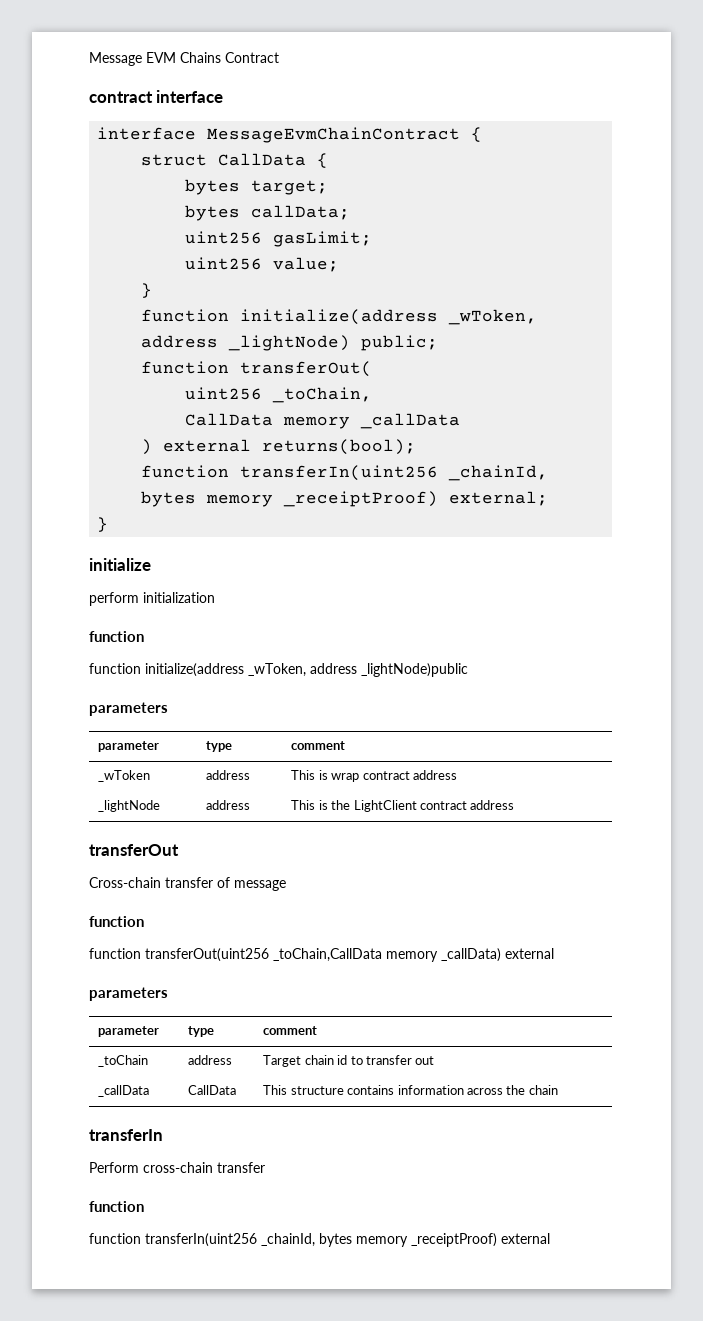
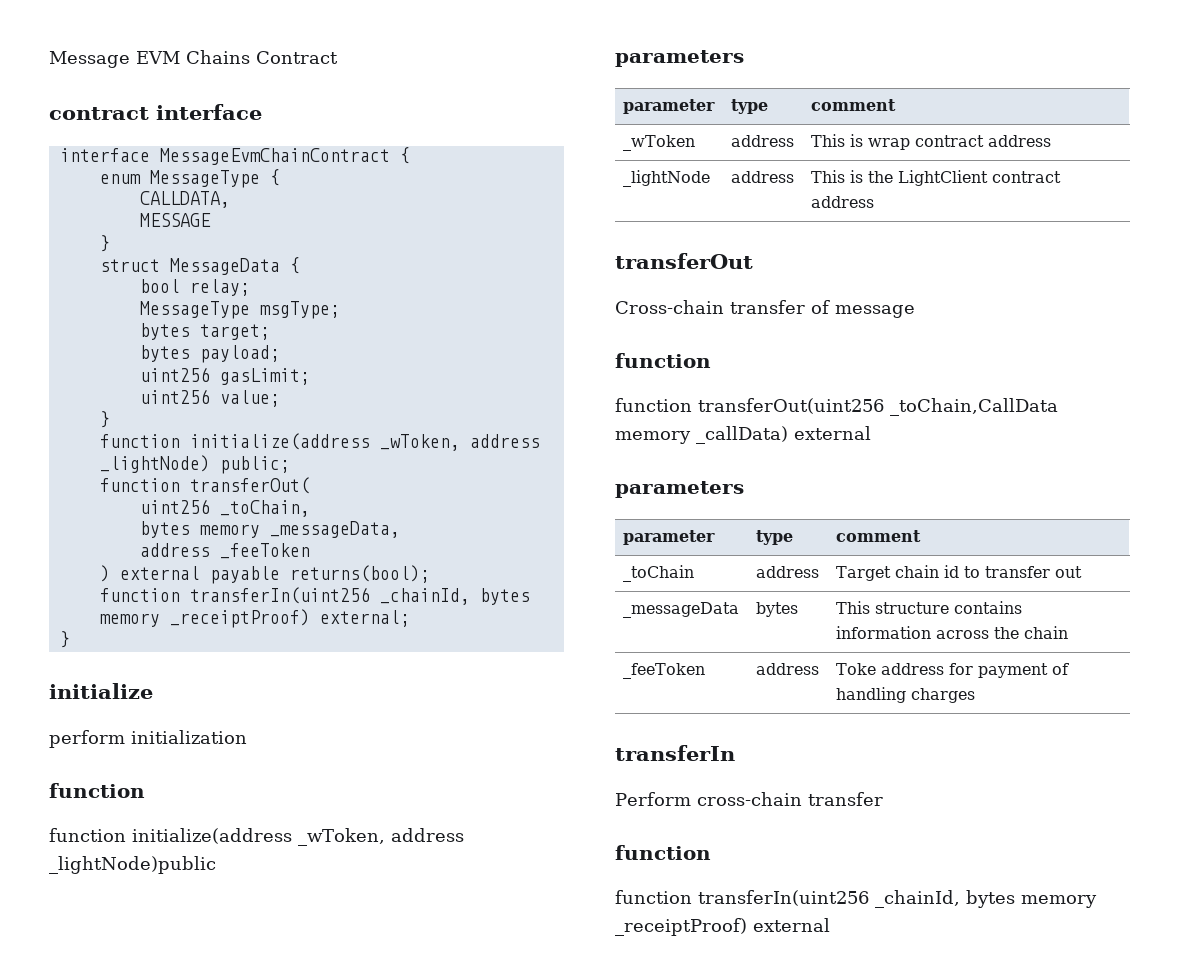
(483, 134) none -> [99,169,280,188] [139,191,230,208] [139,213,211,227] [99,235,110,252] // enum MessageType { // CALLDATA, // MESSAGE // }
[218,153,329,168] CallData { -> [169,257,300,275] [139,279,250,296] [139,301,340,319] MessageData { // bool relay; // MessageType msgType;
[251,205,351,220] callData; -> [199,345,280,363] payload;
[185,413,461,429] CallData memory _callData -> [139,521,400,538] [139,543,310,559] bytes memory _messageData, // address _feeToken
(252, 445) none -> [209,566,280,584] payable
[98,1085,150,1097] [188,1085,237,1095] _callData | CallData -> [623,602,740,618] [756,602,799,617] _messageData | bytes
(558, 1090) none -> [623,663,706,679] [756,663,820,675] [836,663,1070,678] [836,687,976,703] // _feeToken | address | Toke address for payment of handling charges

